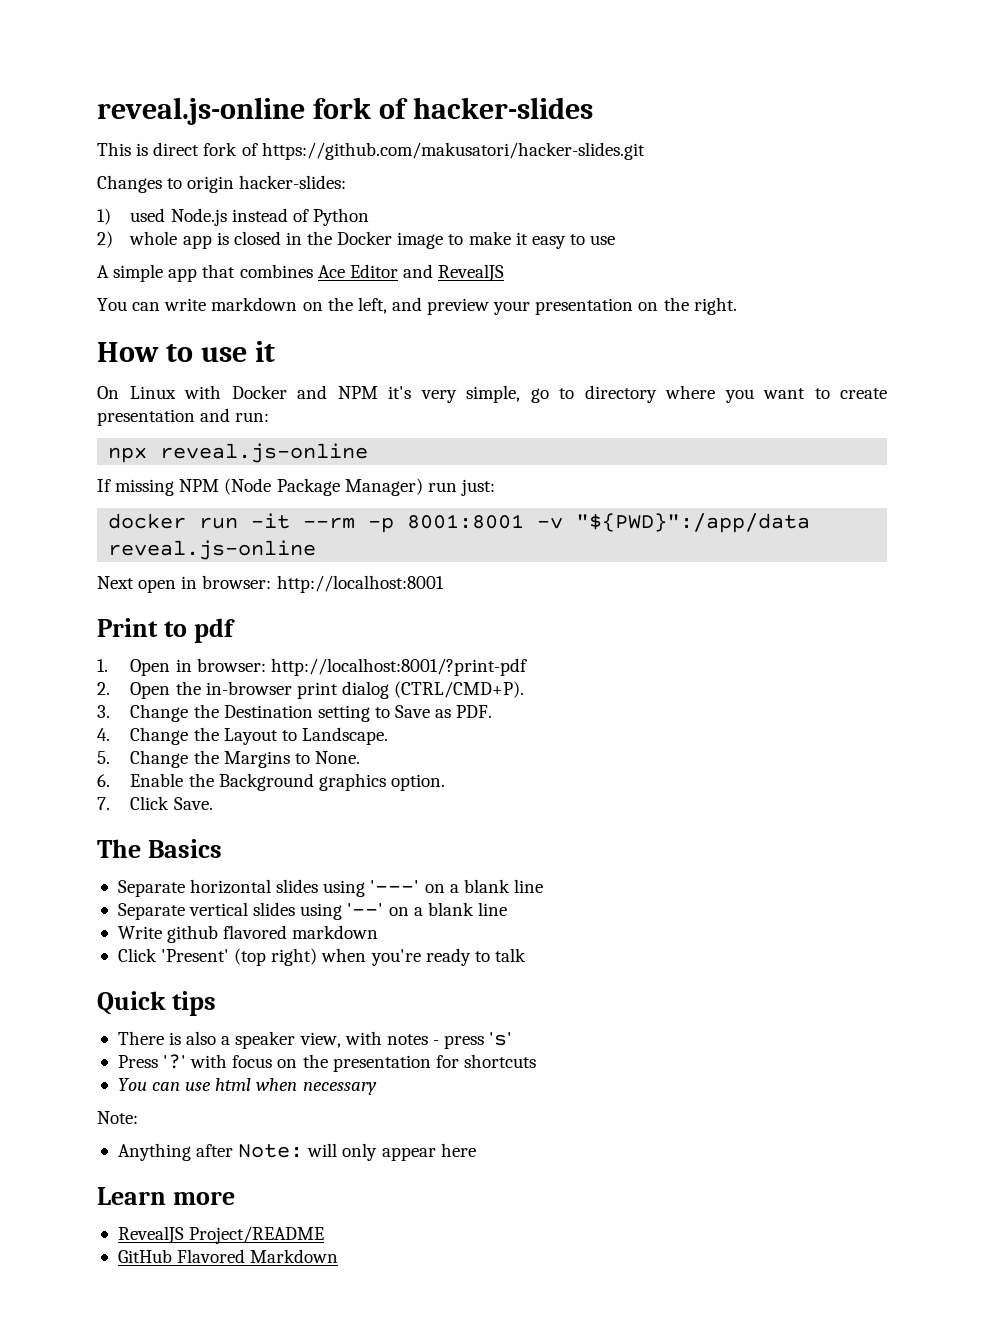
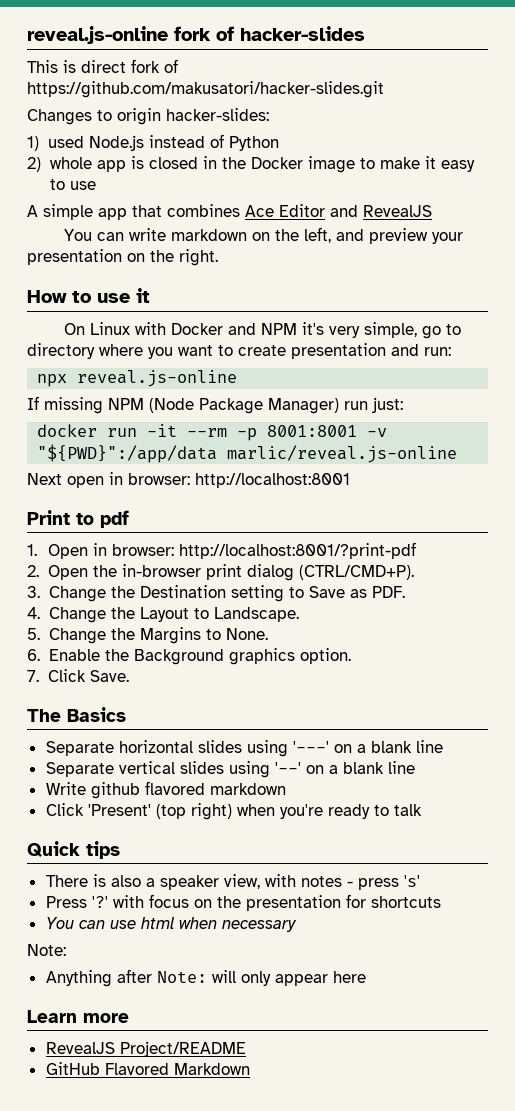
[108,540,317,560] reveal.js-online -> [227,445,458,463] marlic/reveal.js-online

